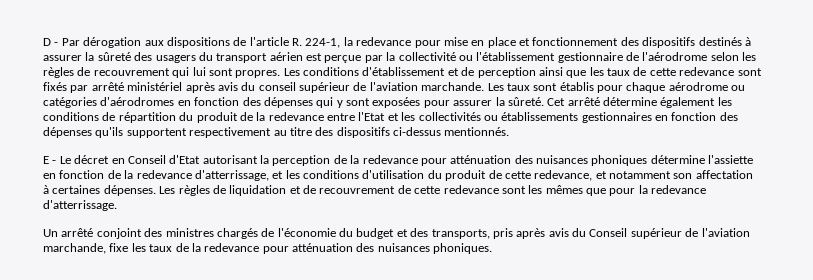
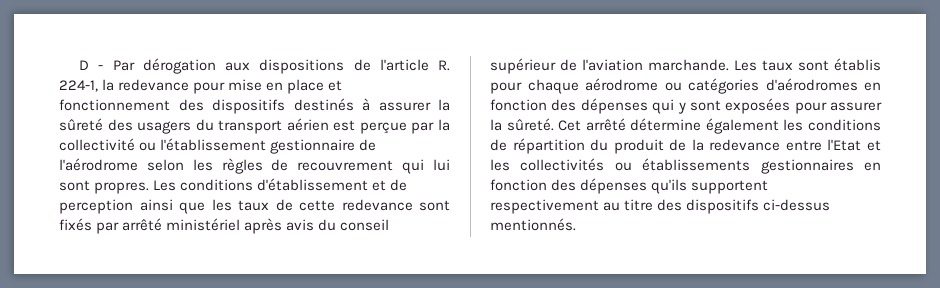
[43,155,754,166] [43,170,753,181] [43,185,707,196] [43,200,117,211] [43,228,750,239] [43,243,493,254] // E - Le décret en Conseil d'Etat autorisant la perception de la redevance pour atténuation des nuisances phoniques détermine l'assiette en fonction de la redevance d'atterrissage, et les conditions d'utilisation du produit de cette redevance, et notamment son affectation à certaines dépenses. Les règles de liquidation et de recouvrement de cette redevance sont les mêmes que pour la redevance d'atterrissage. // Un arrêté conjoint des ministres chargés de l'économie du budget et des transports, pris après avis du Conseil supérieur de l'aviation marchande, fixe les taux de la redevance pour atténuation des nuisances phoniques. -> (576, 224) none

